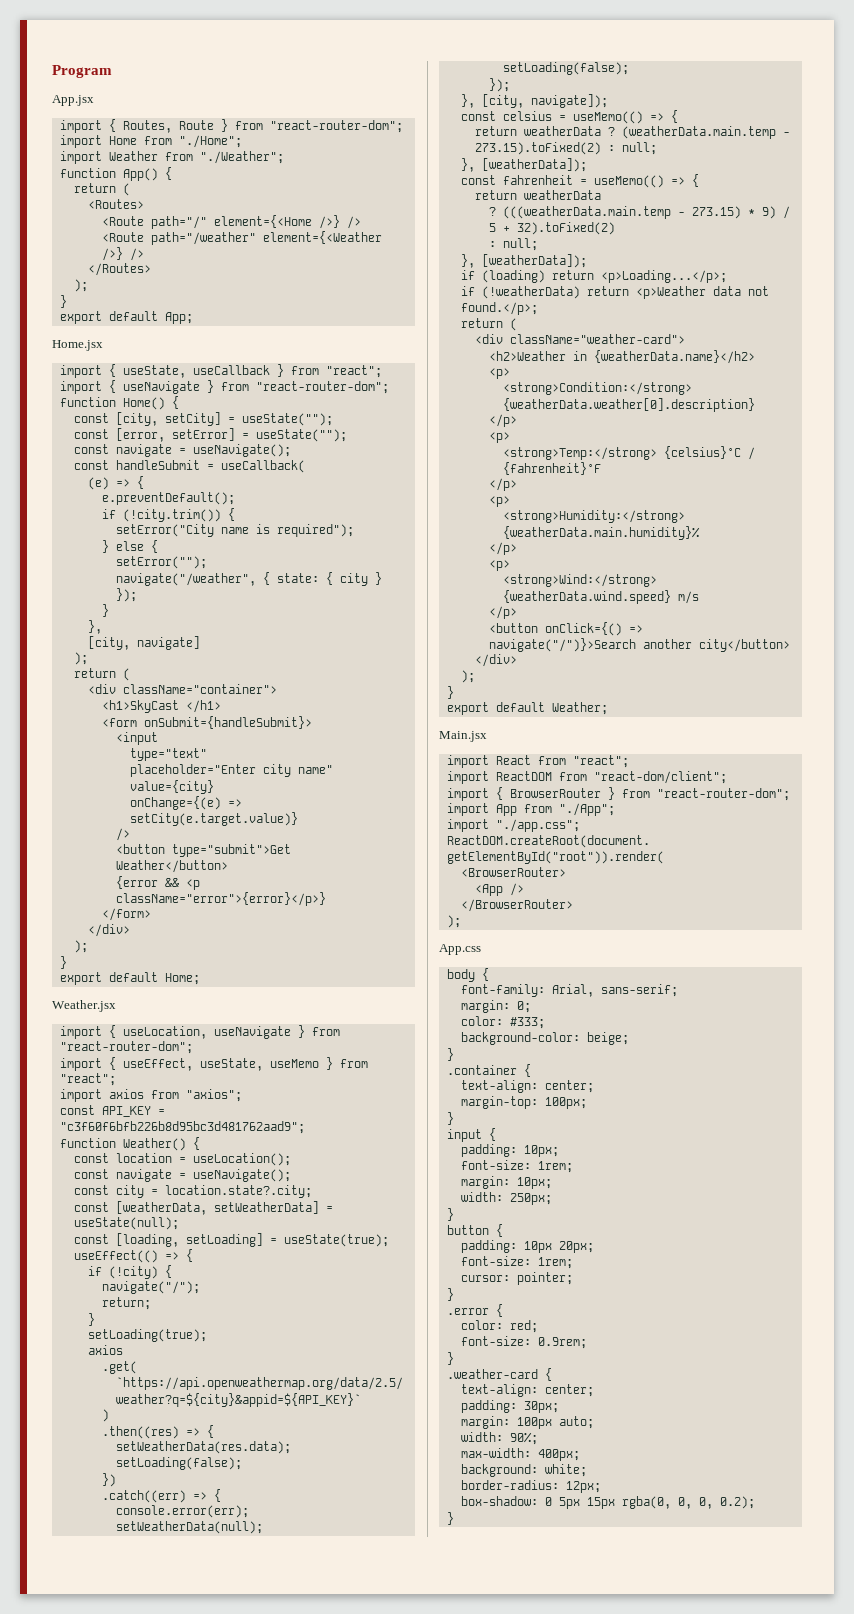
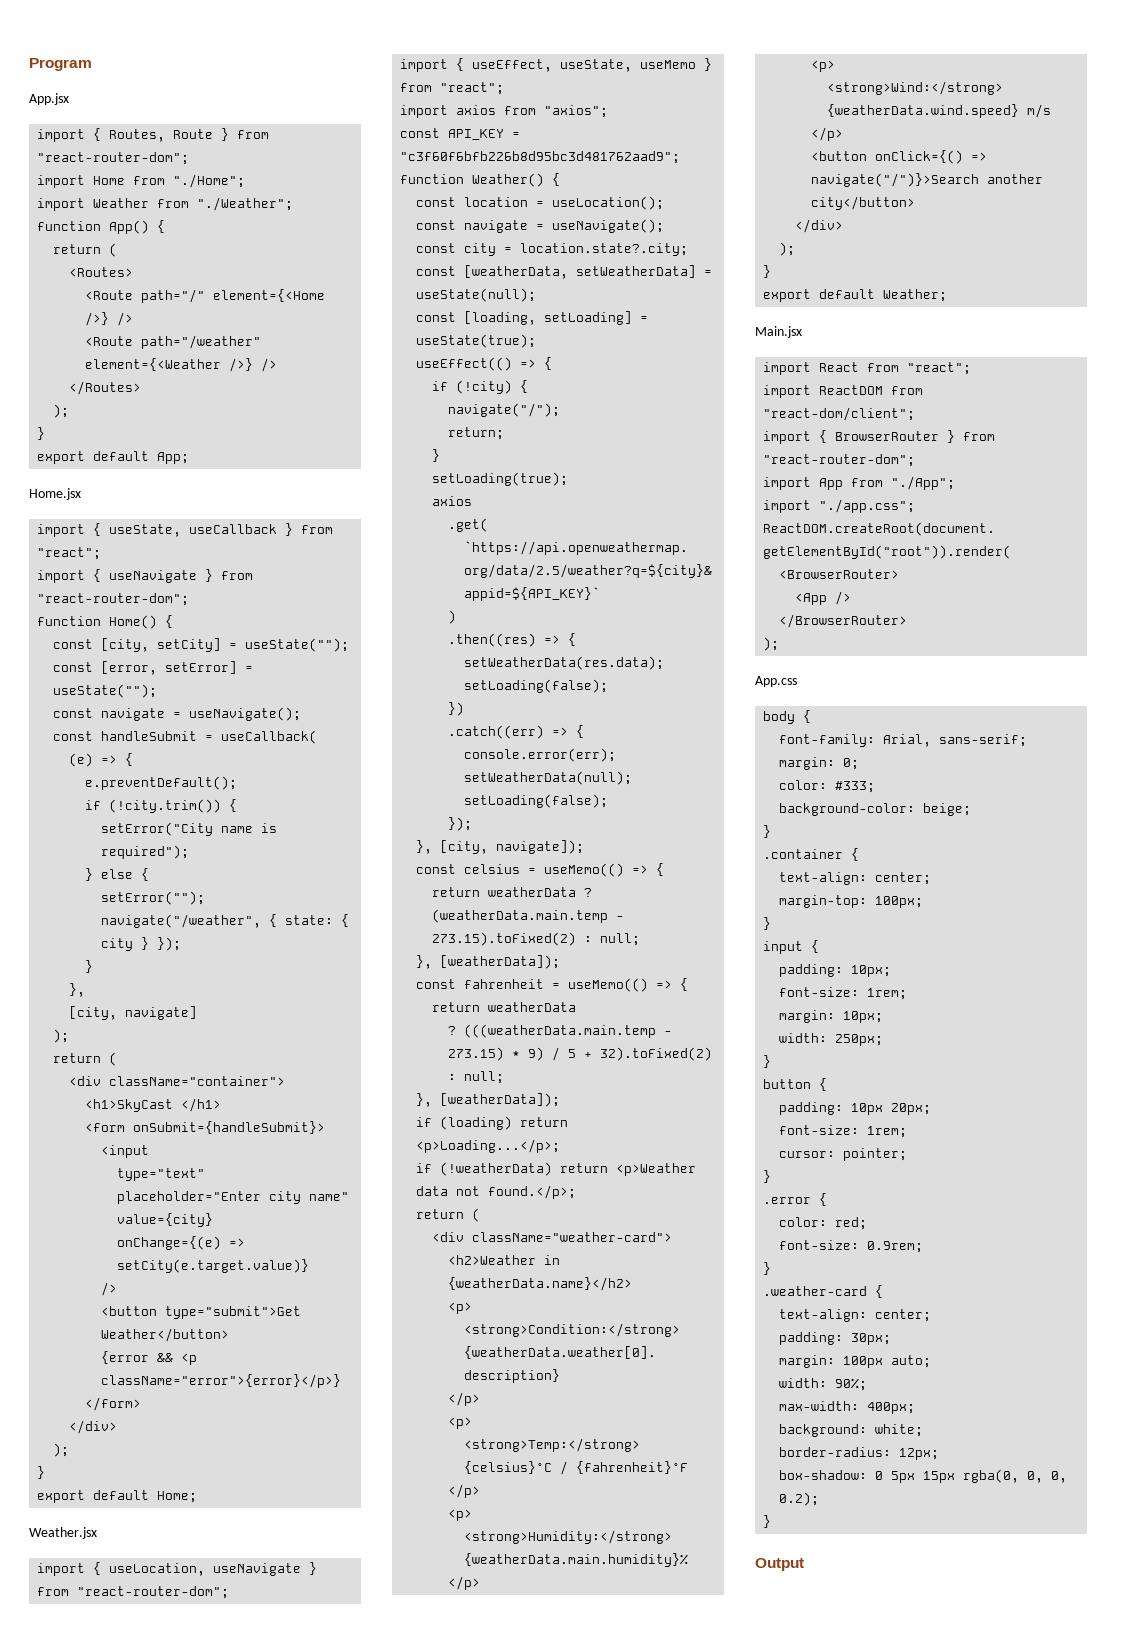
(454, 1518) none -> [755,1558,804,1571] // Output

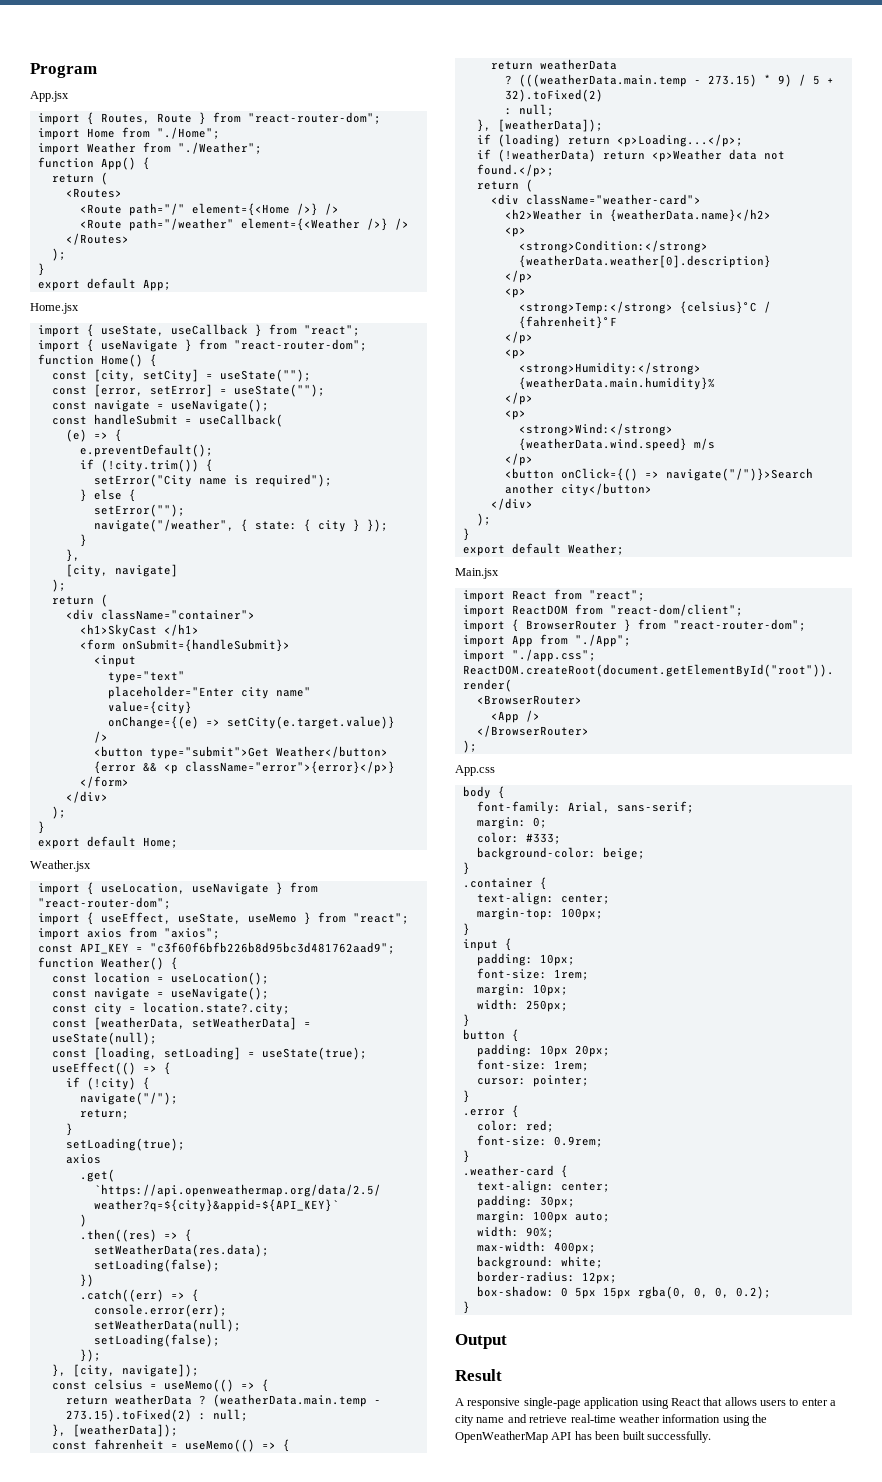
(804, 1564) none -> [455,1369,502,1381] [455,1397,837,1409] [455,1414,767,1426] [455,1431,711,1443] // Result // A responsive single-page application using React that allows users to enter a city name and retrieve real-time weather information using the OpenWeatherMap API has been built successfully.

